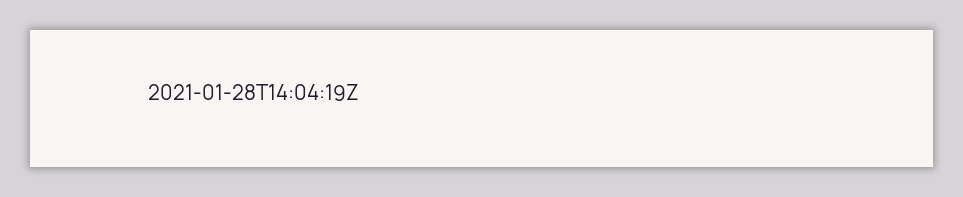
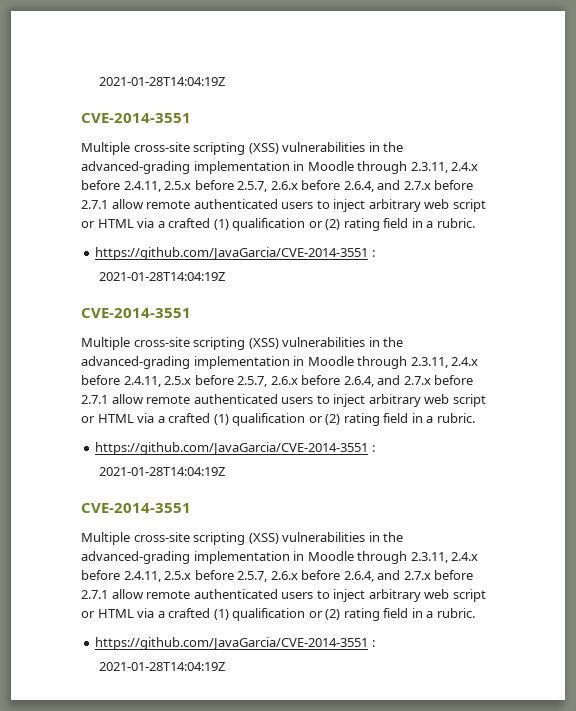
[148,84,360,101] 2021-01-28T14:04:19Z -> [98,77,225,86] [81,113,191,123] [81,142,404,155] [81,161,479,174] [81,180,474,192] [81,199,486,212] [81,218,475,231] [95,247,375,260] [98,272,225,281] [81,308,191,318] [81,337,404,350] [81,356,479,369] [81,375,474,387] [81,394,486,407] [81,413,475,426] [95,442,375,455] [98,467,225,476] [81,503,191,513] [81,532,404,545] [81,551,479,564] [81,570,474,582] [81,589,486,602] [81,608,475,621] [95,637,375,650] [98,662,225,671] 2021-01-28T14:04:19Z // CVE-2014-3551 // Multiple cross-site scripting (XSS) vulnerabilities in the advanced-grading implementation in Moodle through 2.3.11, 2.4.x before 2.4.11, 2.5.x before 2.5.7, 2.6.x before 2.6.4, and 2.7.x before 2.7.1 allow remote authenticated users to inject arbitrary web script or HTML via a crafted (1) qualification or (2) rating field in a rubric. // https://github.com/JavaGarcia/CVE-2014-3551 : // 2021-01-28T14:04:19Z // CVE-2014-3551 // Multiple cross-site scripting (XSS) vulnerabilities in the advanced-grading implementation in Moodle through 2.3.11, 2.4.x before 2.4.11, 2.5.x before 2.5.7, 2.6.x before 2.6.4, and 2.7.x before 2.7.1 allow remote authenticated users to inject arbitrary web script or HTML via a crafted (1) qualification or (2) rating field in a rubric. // https://github.com/JavaGarcia/CVE-2014-3551 : // 2021-01-28T14:04:19Z // CVE-2014-3551 // Multiple cross-site scripting (XSS) vulnerabilities in the advanced-grading implementation in Moodle through 2.3.11, 2.4.x before 2.4.11, 2.5.x before 2.5.7, 2.6.x before 2.6.4, and 2.7.x before 2.7.1 allow remote authenticated users to inject arbitrary web script or HTML via a crafted (1) qualification or (2) rating field in a rubric. // https://github.com/JavaGarcia/CVE-2014-3551 : // 2021-01-28T14:04:19Z

